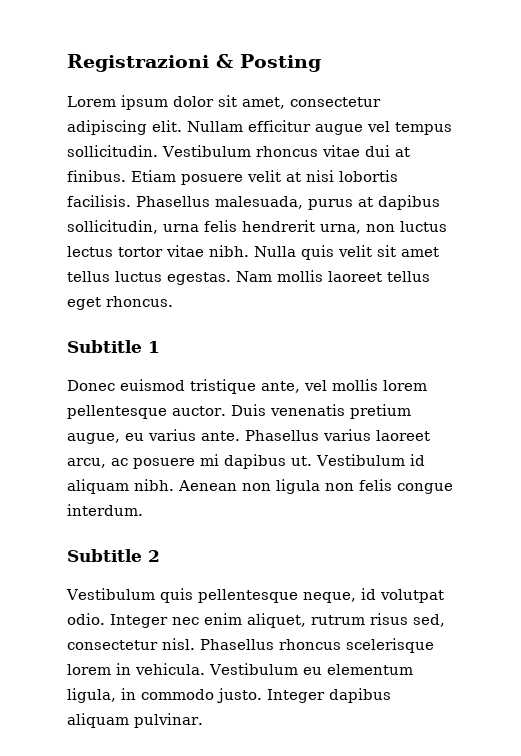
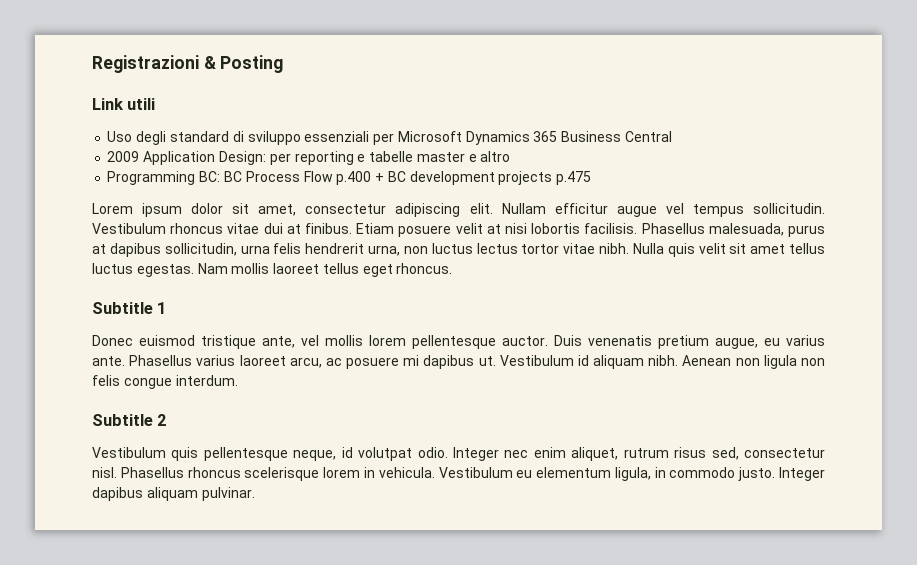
(321, 63) none -> [92,98,156,110] [107,131,672,145] [107,151,511,165] [107,171,592,185] // Link utili // Uso degli standard di sviluppo essenziali per Microsoft Dynamics 365 Business Central // 2009 Application Design: per reporting e tabelle master e altro // Programming BC: BC Process Flow p.400 + BC development projects p.475

